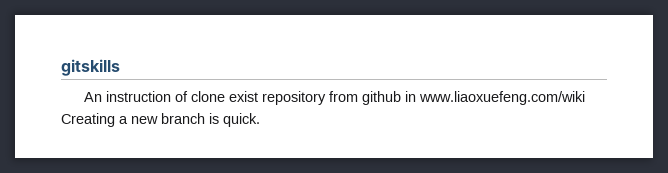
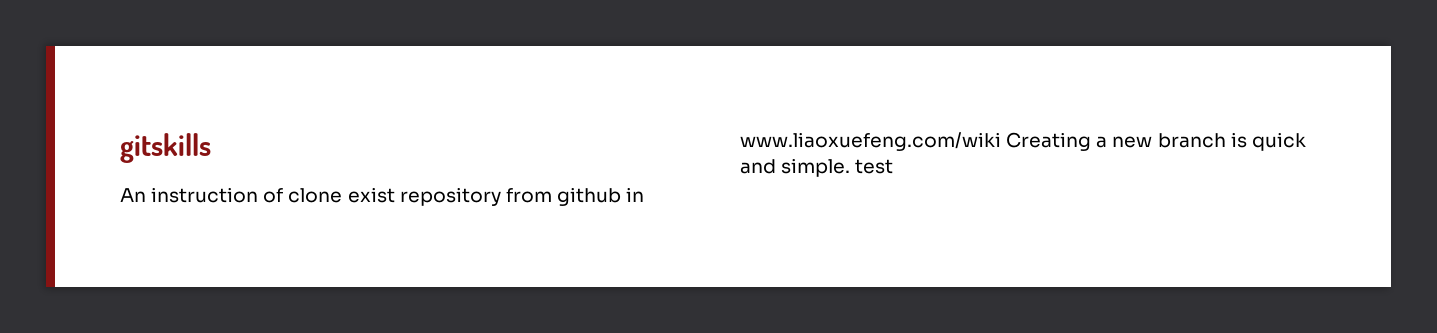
[223,113,260,127] quick. -> [1251,132,1306,151] [740,158,894,177] quick and simple. test

